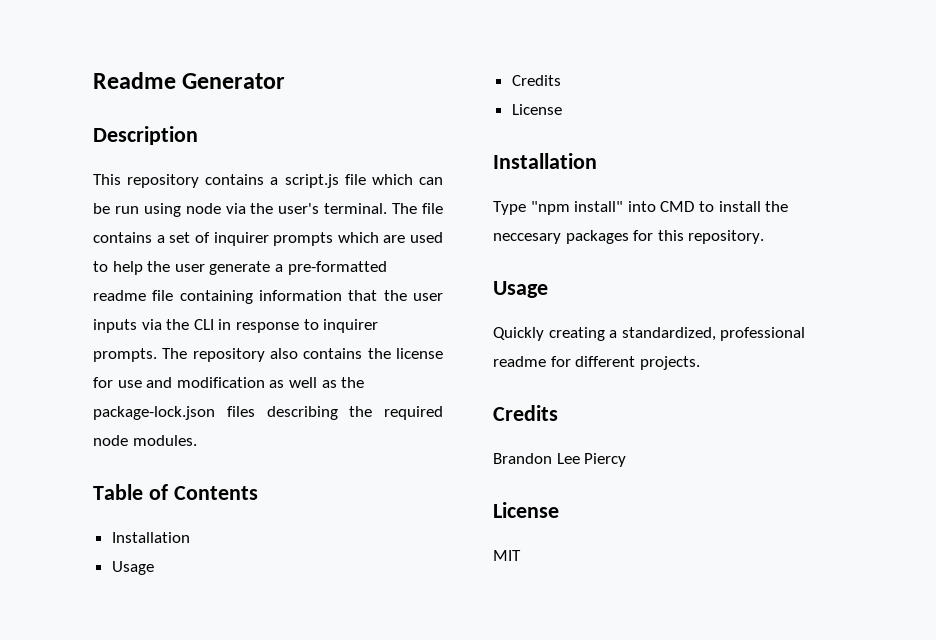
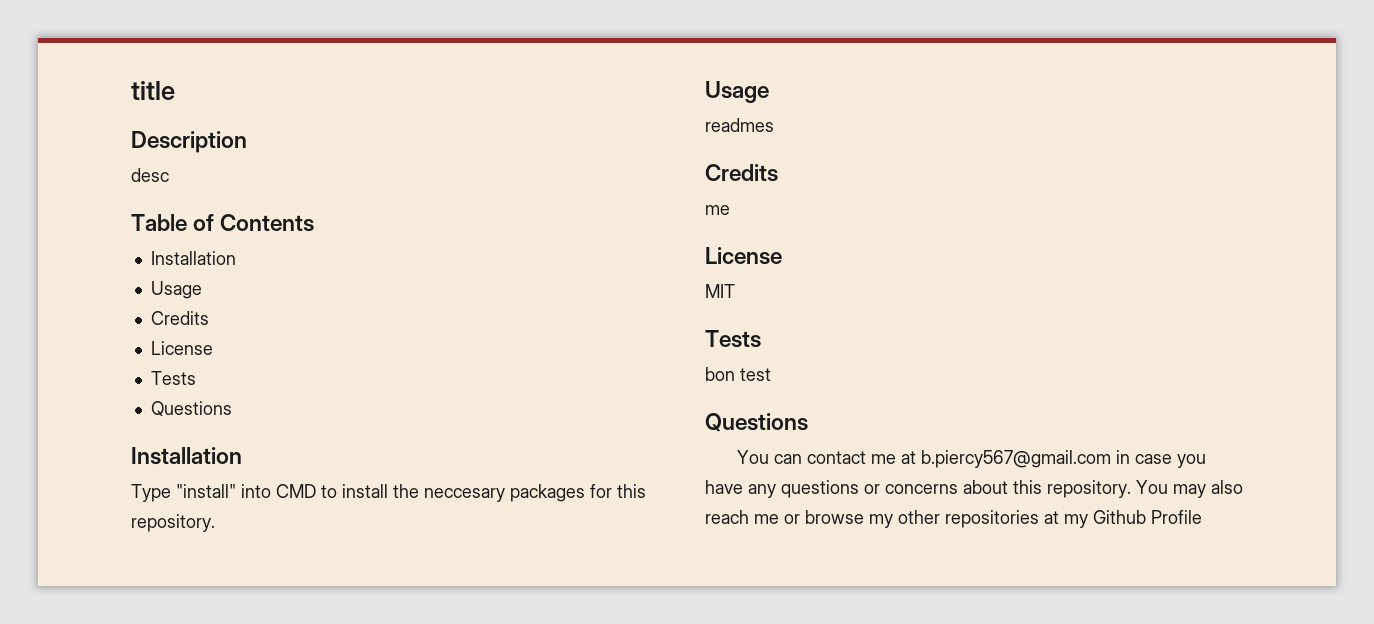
[93,72,286,89] Readme Generator -> [131,81,175,100] title
[93,174,443,188] [93,203,443,217] [93,232,443,246] [93,261,387,275] [93,290,443,304] [93,319,379,333] [93,348,443,362] [93,377,365,388] [93,406,443,420] [93,435,197,446] This repository contains a script.js file which can be run using node via the user's terminal. The file contains a set of inquirer prompts which are used to help the user generate a pre-formatted readme file containing information that the user inputs via the CLI in response to inquirer prompts. The repository also contains the license for use and modification as well as the package-lock.json files describing the required node modules. -> [131,168,169,182] desc
(562, 109) none -> [150,371,196,385] [150,401,232,417] // Tests // Questions
[530,201,624,215] "npm install" -> [176,484,236,498] "install"
[493,327,806,341] [493,356,700,370] [493,405,558,421] [493,453,627,467] [493,502,559,518] [493,550,521,561] Quickly creating a standardized, professional readme for different projects. // Credits // Brandon Lee Piercy // License // MIT -> [705,118,774,132] [705,164,778,182] [705,205,730,215] [705,247,782,265] [705,284,735,298] [705,330,761,348] [705,367,771,381] [705,413,808,432] [736,450,1206,468] [705,480,1243,498] [705,510,1202,528] readmes // Credits // me // License // MIT // Tests // bon test // Questions // You can contact me at b.piercy567@gmail.com in case you have any questions or concerns about this repository. You may also reach me or browse my other repositories at my Github Profile

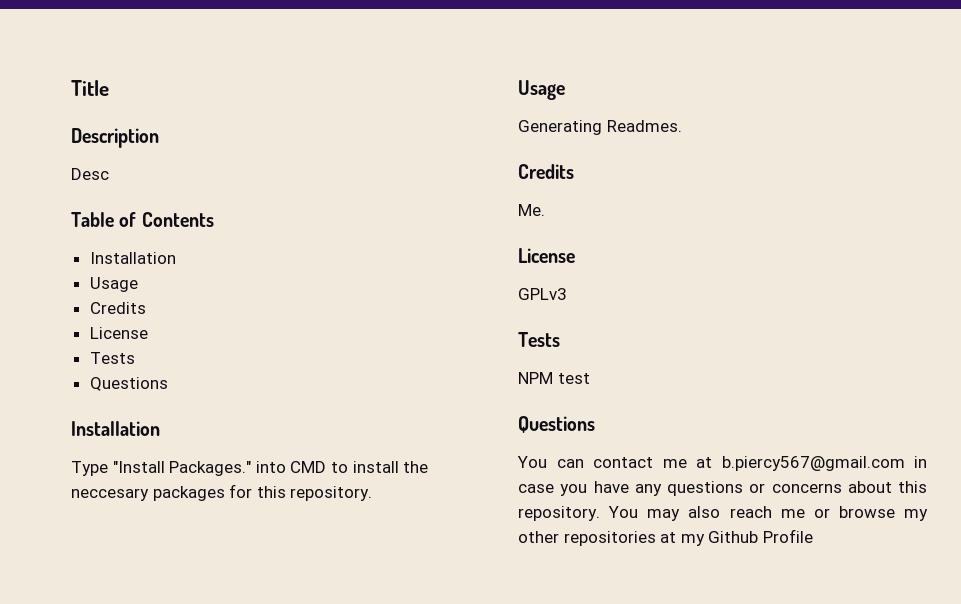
[131,81,175,100] title -> [71,80,109,96] Title
[131,168,169,182] desc -> [71,168,109,180] Desc
[176,484,236,498] "install" -> [112,461,252,476] "Install Packages."
[705,118,774,132] [705,164,778,182] [705,205,730,215] [705,247,782,265] [705,284,735,298] [705,330,761,348] [705,367,735,381] readmes // Credits // me // License // MIT // Tests // bon -> [518,120,682,135] [518,164,574,179] [518,204,545,216] [518,248,575,263] [518,288,567,300] [518,332,560,347] [518,372,553,384] Generating Readmes. // Credits // Me. // License // GPLv3 // Tests // NPM

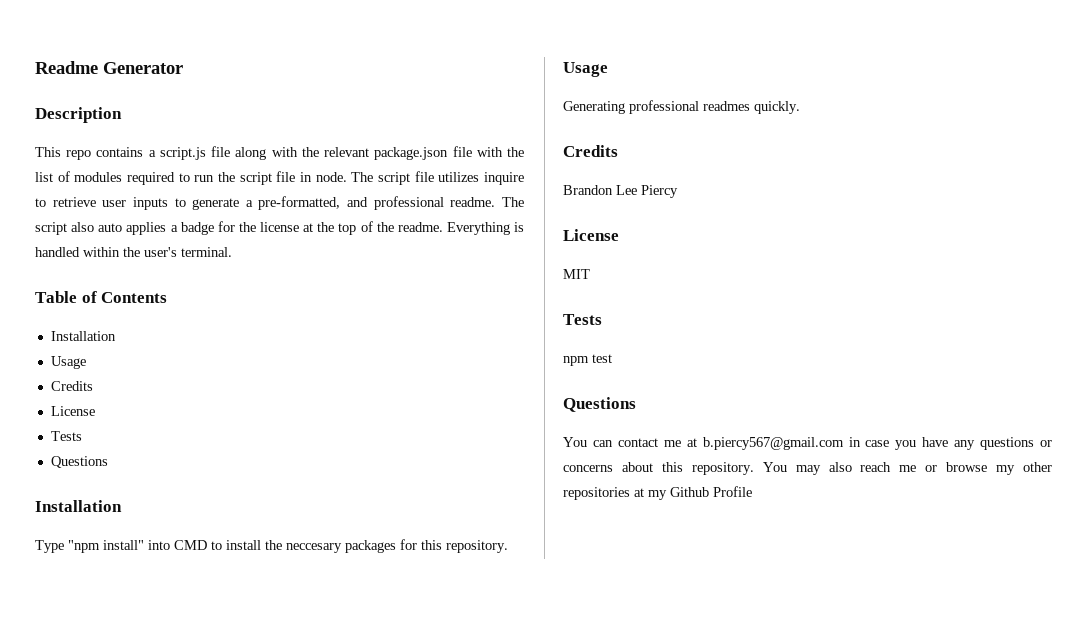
[71,80,109,96] Title -> [35,61,183,74] Readme Generator
[71,168,109,180] Desc -> [35,146,524,160] [35,171,524,185] [35,196,524,210] [35,221,524,235] [35,247,232,257] This repo contains a script.js file along with the relevant package.json file with the list of modules required to run the script file in node. The script file utilizes inquire to retrieve user inputs to generate a pre-formatted, and professional readme. The script also auto applies a badge for the license at the top of the readme. Everything is handled within the user's terminal.
[112,461,252,476] "Install Packages." -> [68,540,144,553] "npm install"
[606,120,682,132] [518,164,574,179] [518,204,545,216] [518,248,575,263] [518,288,567,300] [518,332,560,347] [518,372,553,384] Readmes. // Credits // Me. // License // GPLv3 // Tests // NPM -> [629,100,800,114] [563,145,618,157] [563,185,678,198] [563,229,619,241] [563,269,590,279] [563,314,602,325] [563,356,589,366] professional readmes quickly. // Credits // Brandon Lee Piercy // License // MIT // Tests // npm

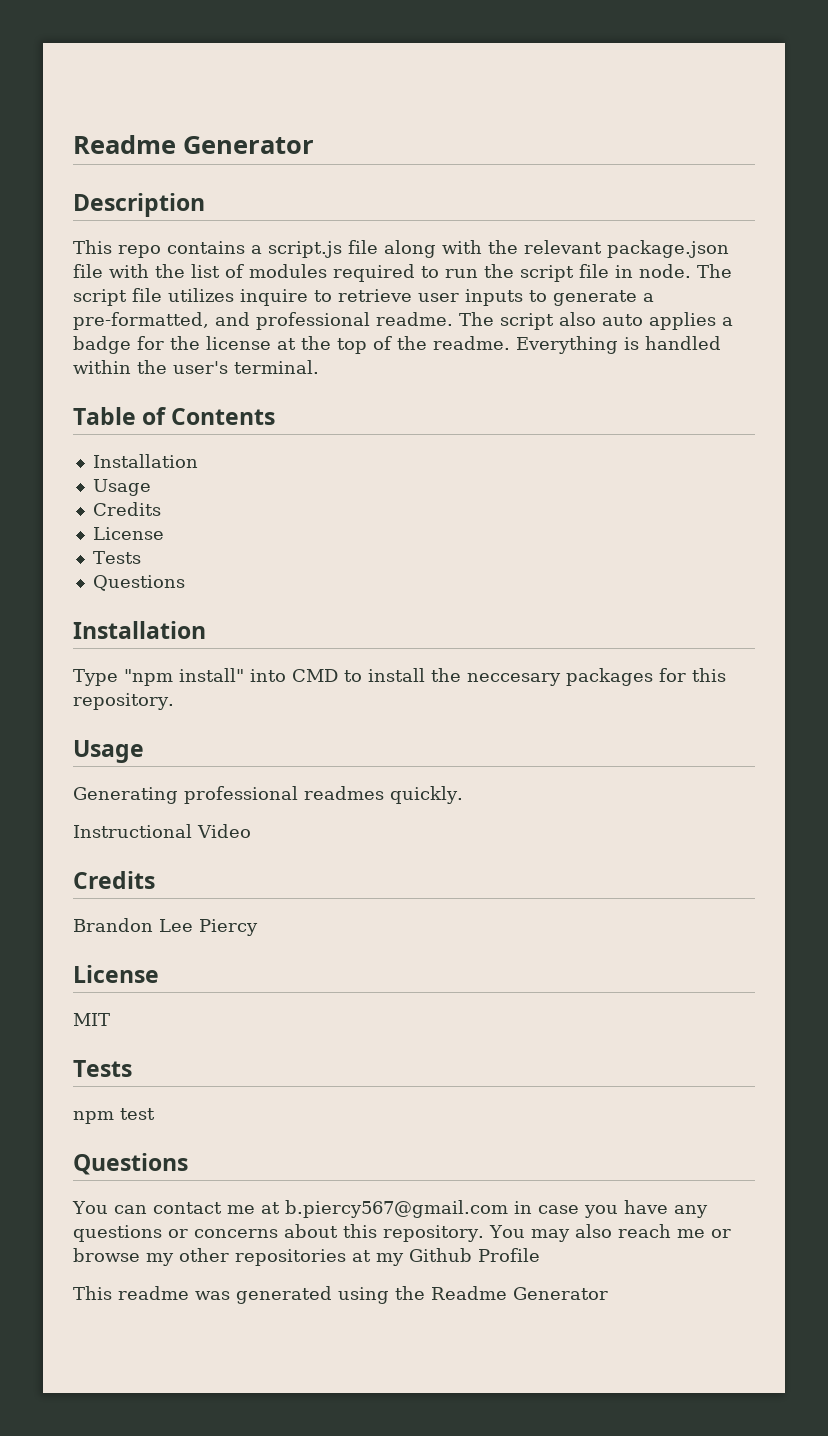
(800, 107) none -> [73,824,251,838] // Instructional Video
(752, 491) none -> [73,1286,608,1304] // This readme was generated using the Readme Generator

